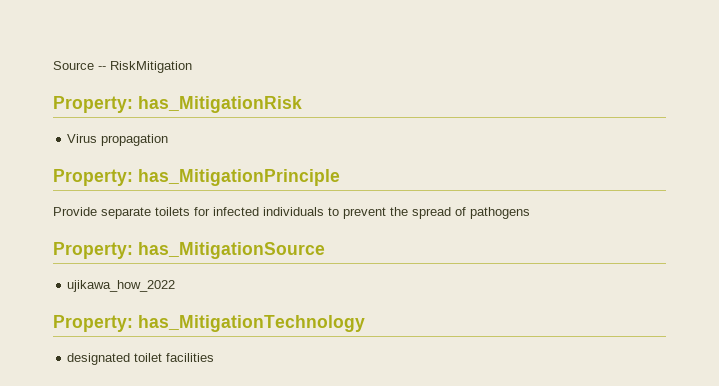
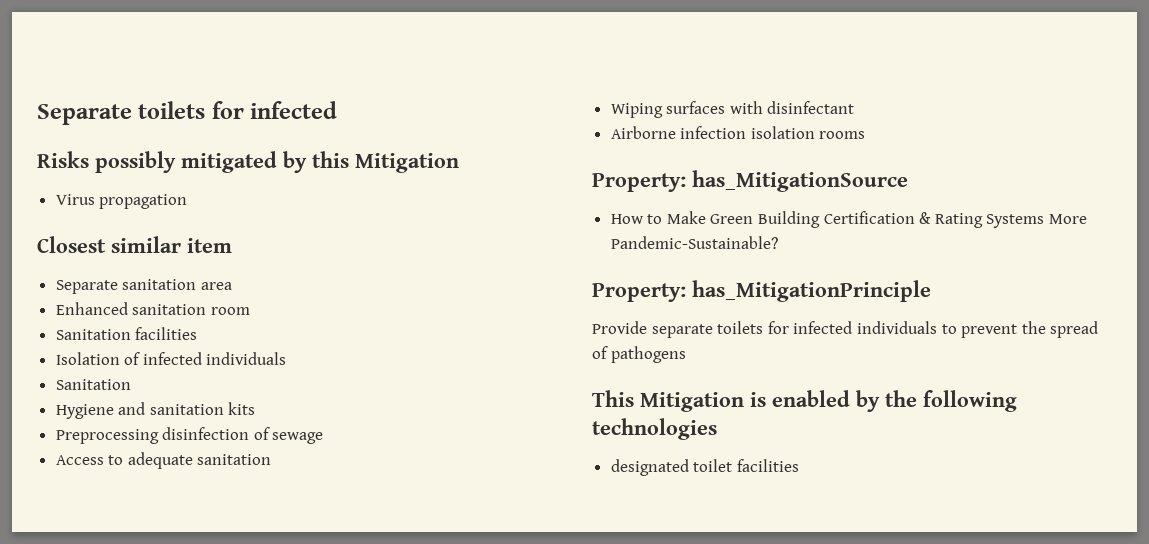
[53,61,192,73] [53,96,302,113] [67,134,169,146] Source -- RiskMitigation // Property: has_MitigationRisk // Virus propagation -> [37,101,338,125] [37,151,459,173] [55,194,188,209] [37,236,232,253] [55,279,232,294] [55,302,250,315] [55,327,198,340] [55,352,287,365] [55,379,131,390] [55,402,256,419] [55,427,324,444] [55,452,272,469] [610,101,855,118] [610,126,866,139] [592,170,908,192] [610,211,1088,228] [610,236,778,249] Separate toilets for infected // Risks possibly mitigated by this Mitigation // Virus propagation // Closest similar item // Separate sanitation area // Enhanced sanitation room // Sanitation facilities // Isolation of infected individuals // Sanitation // Hygiene and sanitation kits // Preprocessing disinfection of sewage // Access to adequate sanitation // Wiping surfaces with disinfectant // Airborne infection isolation rooms // Property: has_MitigationSource // How to Make Green Building Certification & Rating Systems More Pandemic-Sustainable?
[53,242,325,259] [67,280,176,292] [53,315,365,332] Property: has_MitigationSource // ujikawa_how_2022 // Property: has_MitigationTechnology -> [592,390,1017,412] [592,418,717,440] This Mitigation is enabled by the following technologies

